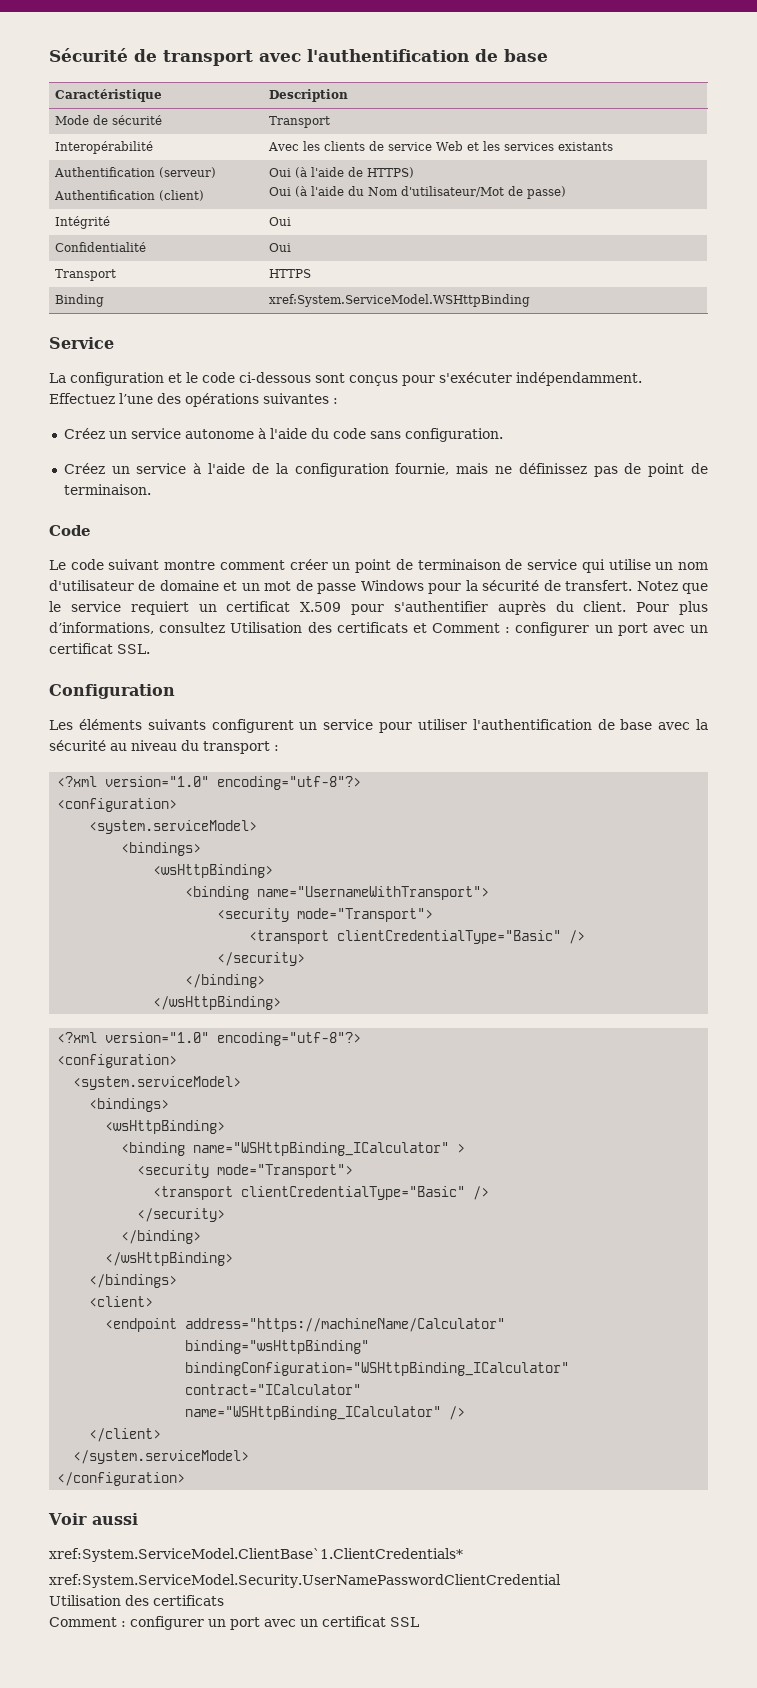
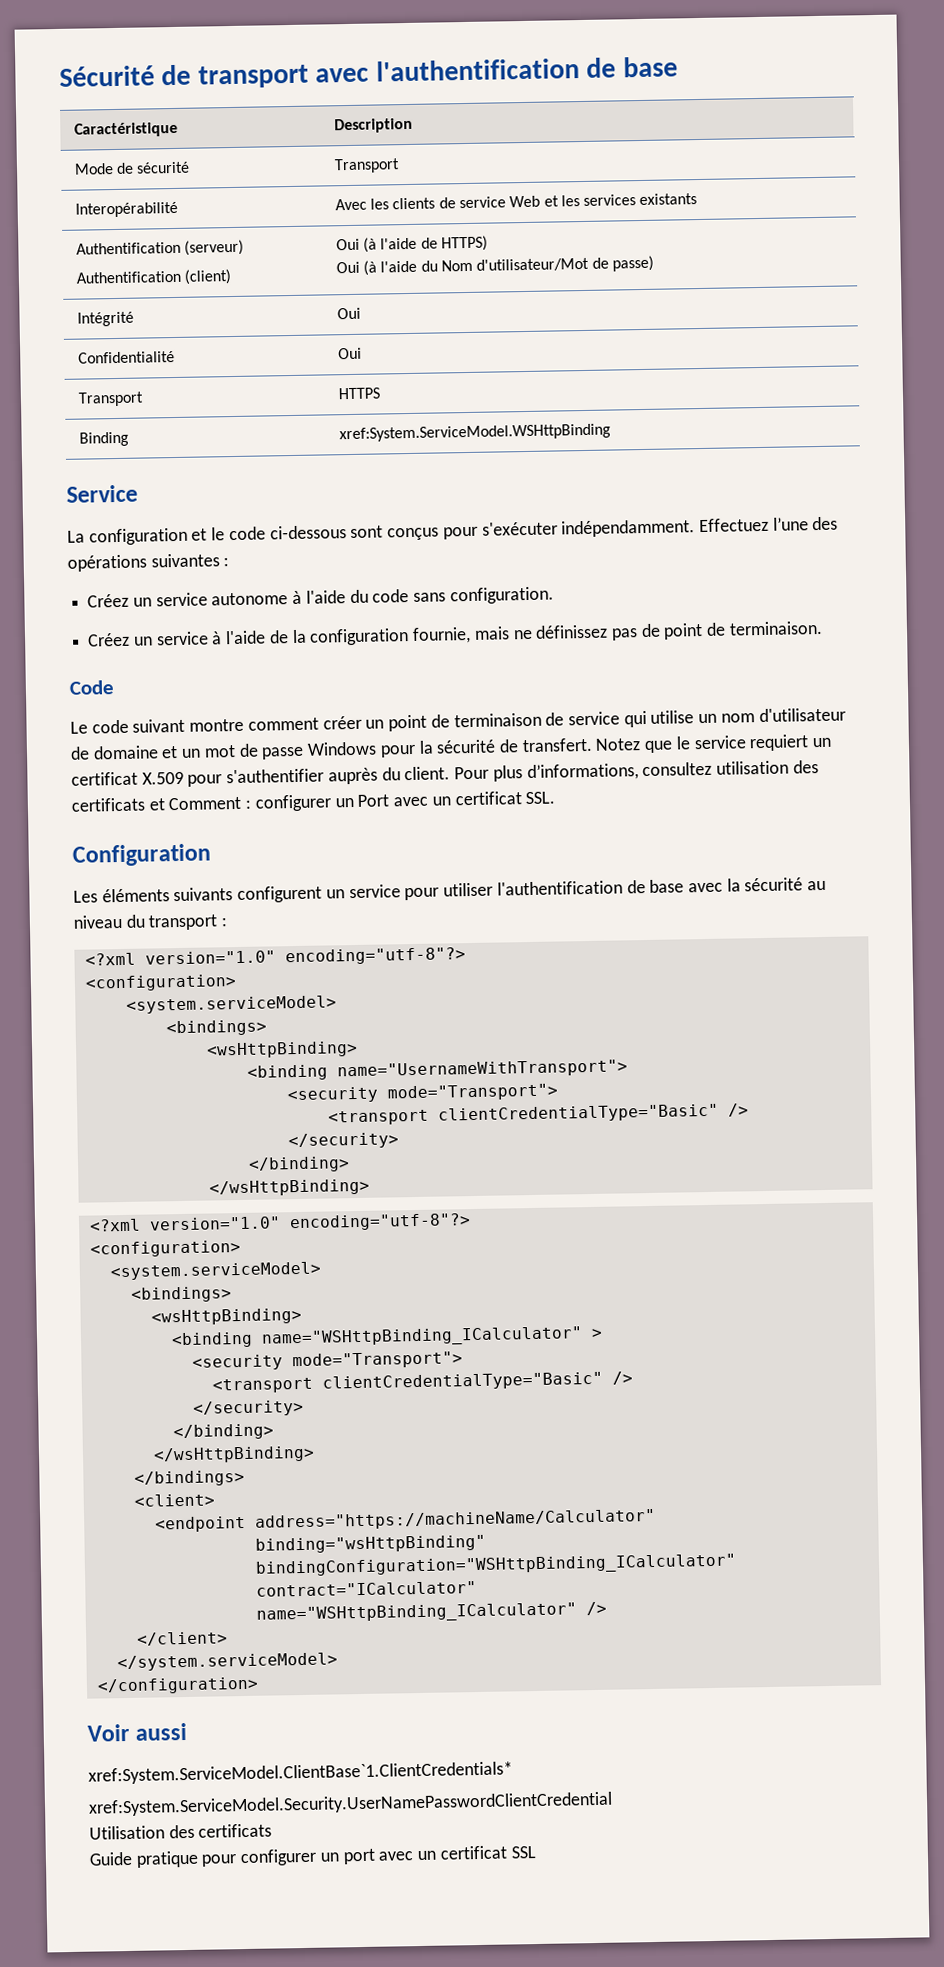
[230,622,303,633] Utilisation -> [715,760,789,775] utilisation
[617,623,648,636] port -> [357,794,390,807] Port
[49,1617,126,1627] Comment : -> [89,1850,238,1868] Guide pratique pour

